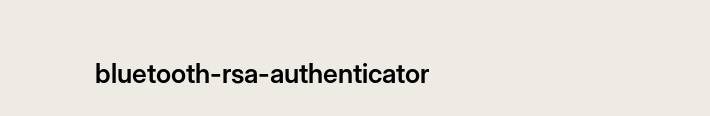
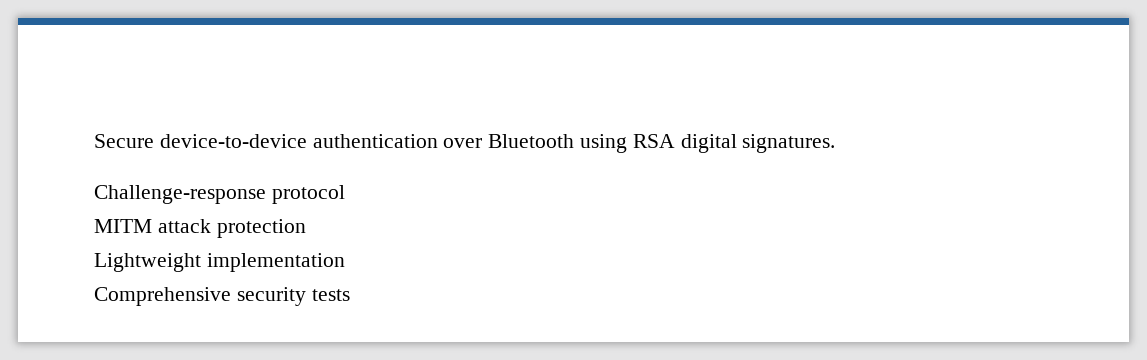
[95,63,429,84] bluetooth-rsa-authenticator -> [94,134,836,153] [94,185,345,204] [94,219,306,238] [94,253,345,272] [94,287,350,306] Secure device-to-device authentication over Bluetooth using RSA digital signatures. // Challenge-response protocol // MITM attack protection // Lightweight implementation // Comprehensive security tests

